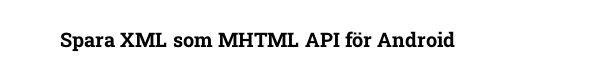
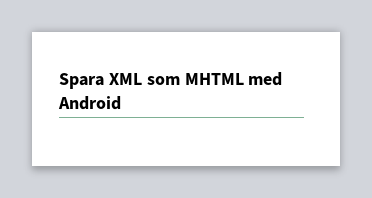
[304,31,372,48] API för -> [248,72,283,86] med

